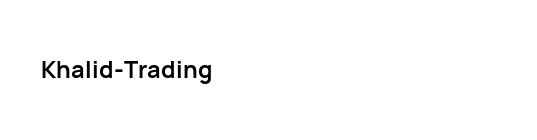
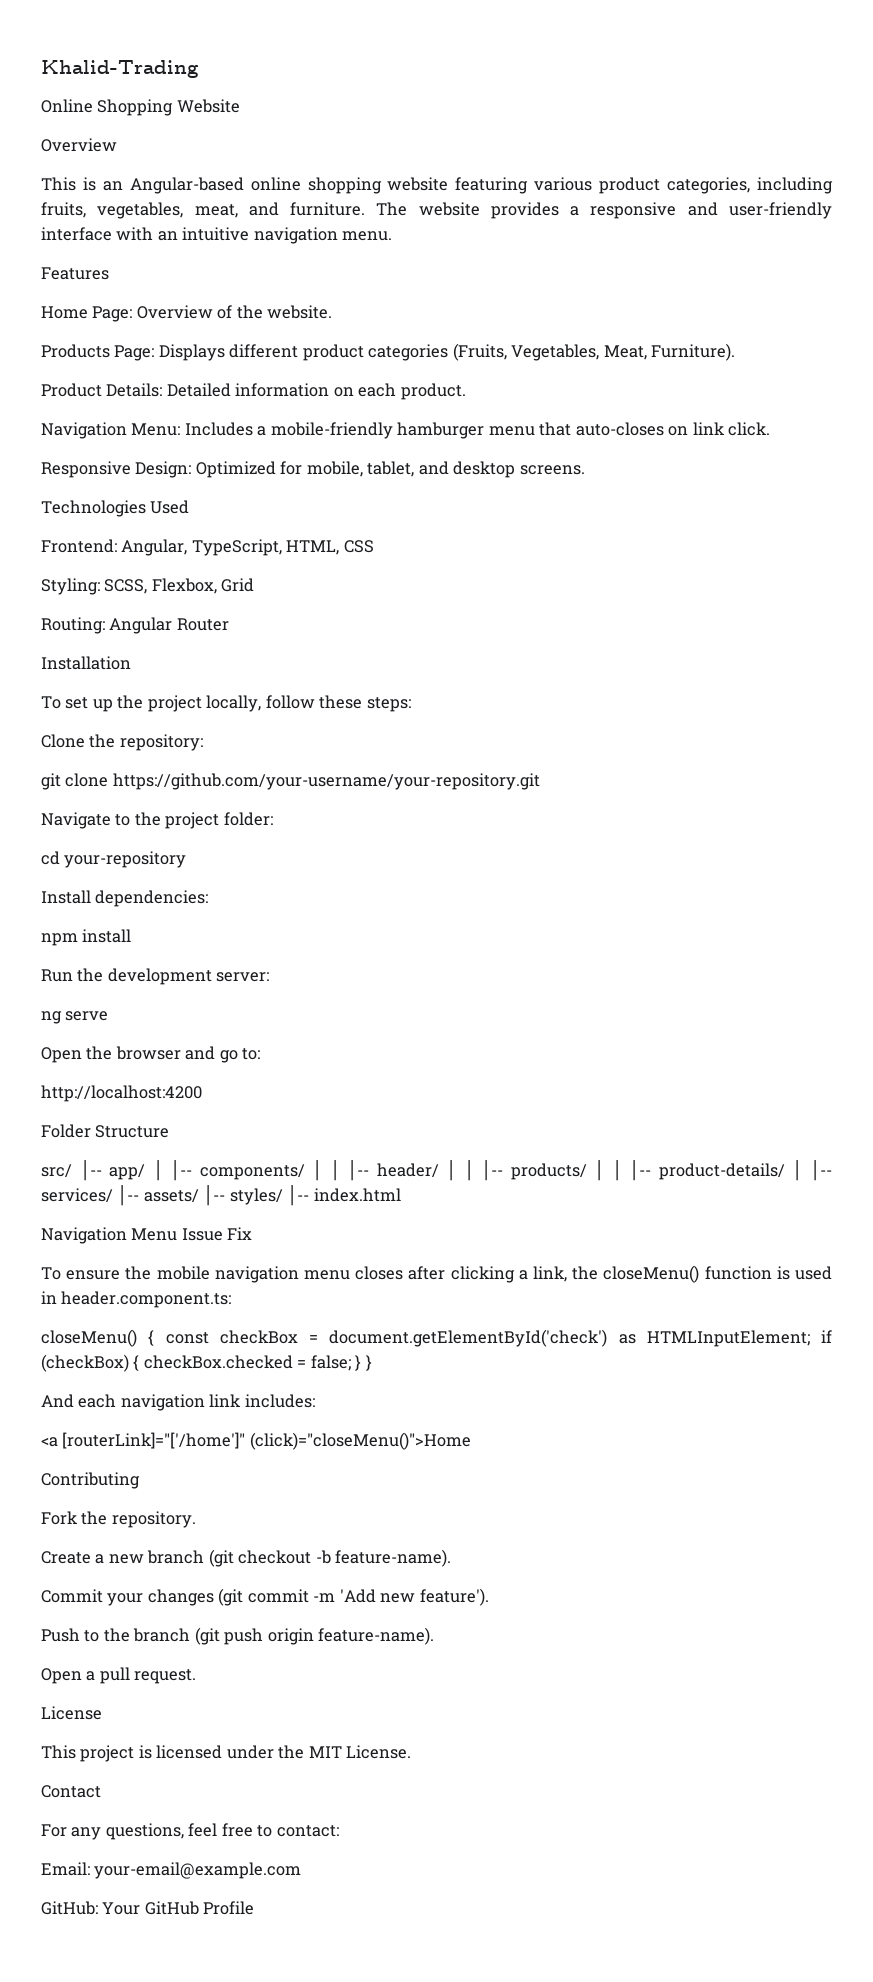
(212, 72) none -> [41,99,240,116] [41,138,117,152] [41,177,833,194] [41,202,832,219] [41,227,393,244] [41,267,109,280] [41,305,333,322] [41,343,736,361] [41,383,466,400] [41,422,771,439] [41,461,585,478] [41,500,190,517] [41,539,374,556] [41,578,255,595] [41,617,229,634] [41,656,131,670] [41,695,411,712] [41,734,203,751] [41,773,540,790] [41,812,273,829] [41,851,187,868] [41,890,209,907] [41,929,132,946] [41,968,270,985] [41,1011,109,1024] [41,1046,261,1063] [41,1085,202,1102] [41,1124,170,1138] [41,1160,832,1181] [41,1185,401,1206] [41,1227,253,1244] [41,1265,833,1283] [41,1291,232,1308] [41,1329,832,1347] [41,1354,372,1372] [41,1394,315,1411] [41,1432,471,1450] [41,1472,140,1489] [41,1511,196,1528] [41,1549,452,1567] [41,1588,489,1606] [41,1627,435,1645] [41,1667,197,1684] [41,1706,102,1720] [41,1745,412,1762] [41,1785,101,1798] [41,1823,339,1840] [41,1862,302,1879] [41,1901,255,1915] // Online Shopping Website // Overview // This is an Angular-based online shopping website featuring various product categories, including fruits, vegetables, meat, and furniture. The website provides a responsive and user-friendly interface with an intuitive navigation menu. // Features // Home Page: Overview of the website. // Products Page: Displays different product categories (Fruits, Vegetables, Meat, Furniture). // Product Details: Detailed information on each product. // Navigation Menu: Includes a mobile-friendly hamburger menu that auto-closes on link click. // Responsive Design: Optimized for mobile, tablet, and desktop screens. // Technologies Used // Frontend: Angular, TypeScript, HTML, CSS // Styling: SCSS, Flexbox, Grid // Routing: Angular Router // Installation // To set up the project locally, follow these steps: // Clone the repository: // git clone https://github.com/your-username/your-repository.git // Navigate to the project folder: // cd your-repository // Install dependencies: // npm install // Run the development server: // ng serve // Open the browser and go to: // http://localhost:4200 // Folder Structure // src/ │-- app/ │ │-- components/ │ │ │-- header/ │ │ │-- products/ │ │ │-- product-details/ │ │-- services/ │-- assets/ │-- styles/ │-- index.html // Navigation Menu Issue Fix // To ensure the mobile navigation menu closes after clicking a link, the closeMenu() function is used in header.component.ts: // closeMenu() { const checkBox = document.getElementById('check') as HTMLInputElement; if (checkBox) { checkBox.checked = false; } } // And each navigation link includes: // <a [routerLink]="['/home']" (click)="closeMenu()">Home // Contributing // Fork the repository. // Create a new branch (git checkout -b feature-name). // Commit your changes (git commit -m 'Add new feature'). // Push to the branch (git push origin feature-name). // Open a pull request. // License // This project is licensed under the MIT License. // Contact // For any questions, feel free to contact: // Email: your-email@example.com // GitHub: Your GitHub Profile

